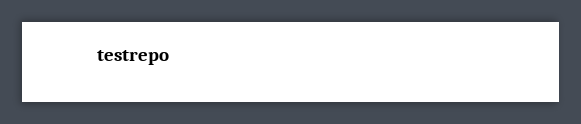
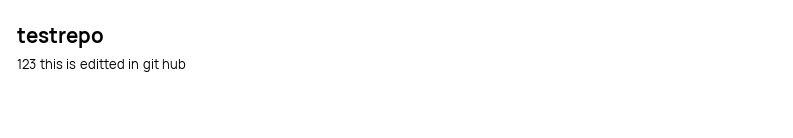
(169, 57) none -> [17,59,187,72] // 123 this is editted in git hub

